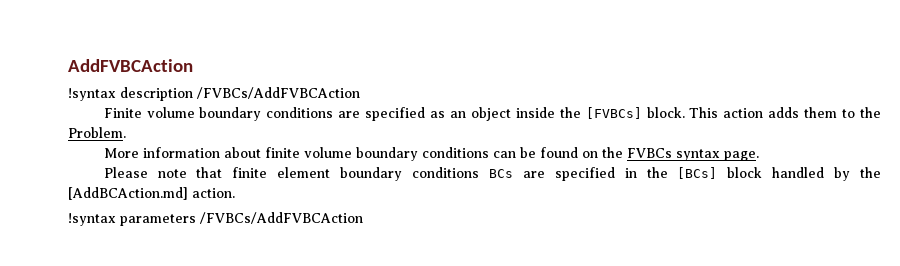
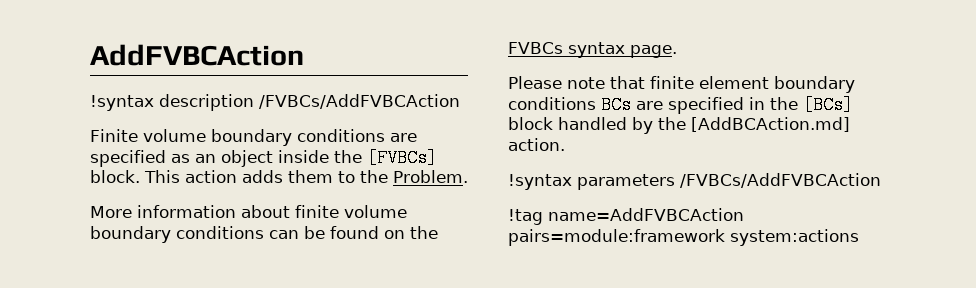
(363, 218) none -> [508,208,744,225] [508,229,859,246] // !tag name=AddFVBCAction pairs=module:framework system:actions

